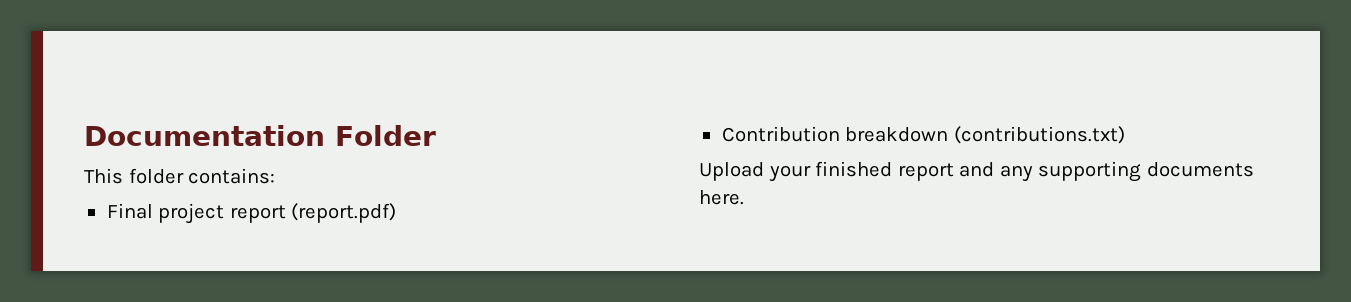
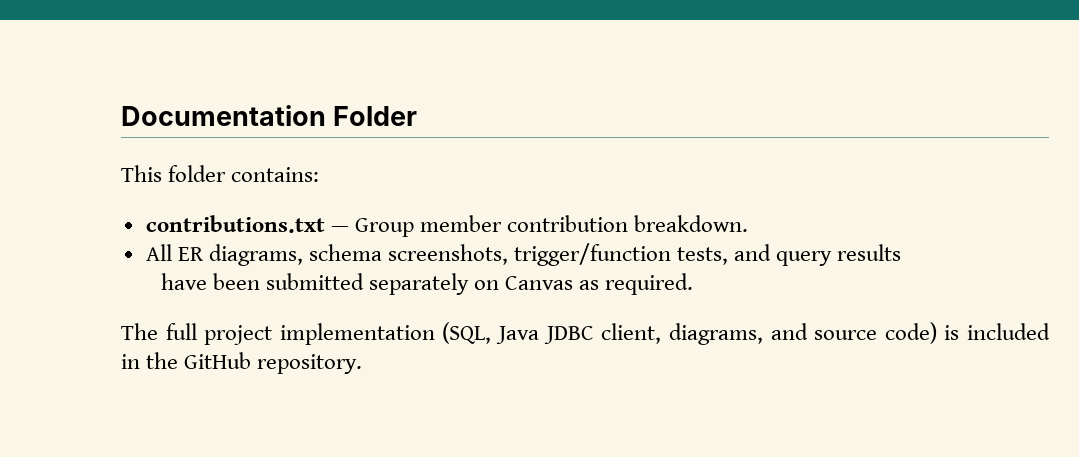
[106,203,397,224] [721,126,1125,144] [699,161,1254,182] [699,190,744,205] Final project report (report.pdf) // Contribution breakdown (contributions.txt) // Upload your finished report and any supporting documents here. -> [145,215,749,237] [145,243,902,266] [160,273,694,295] [121,322,1051,345] [121,352,363,374] contributions.txt — Group member contribution breakdown. // All ER diagrams, schema screenshots, trigger/function tests, and query results // have been submitted separately on Canvas as required. // The full project implementation (SQL, Java JDBC client, diagrams, and source code) is included in the GitHub repository.

